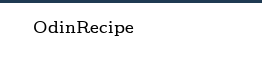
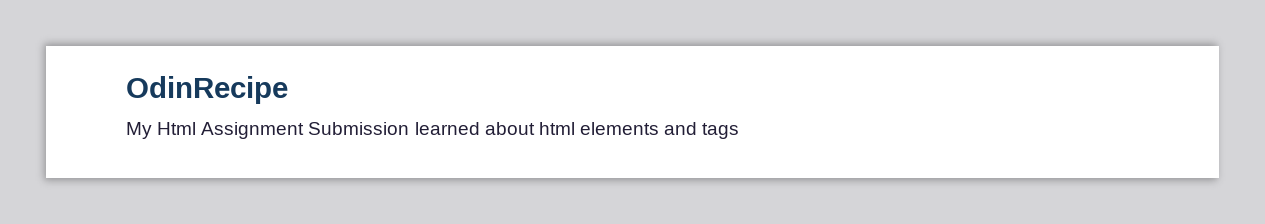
(134, 28) none -> [126,122,740,139] // My Html Assignment Submission learned about html elements and tags

